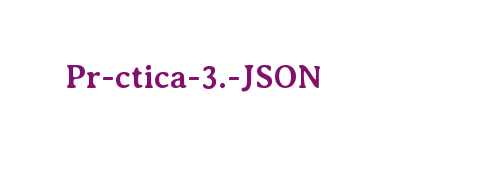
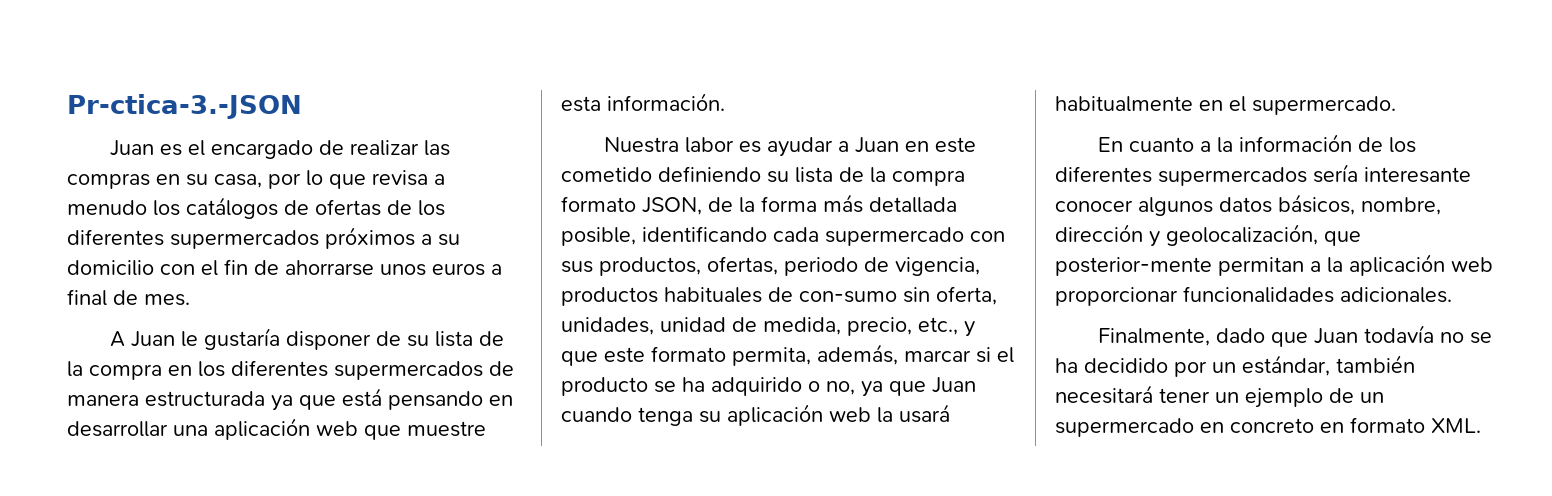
(321, 78) none -> [110,140,451,159] [67,170,445,189] [67,197,445,219] [67,227,460,249] [67,259,502,276] [67,289,190,306] [110,328,505,350] [67,360,514,380] [67,388,513,411] [67,418,486,440] [561,93,725,112] [604,137,977,157] [561,166,965,186] [561,194,957,215] [561,226,1005,246] [561,256,980,276] [561,286,997,306] [561,317,975,337] [561,344,1014,366] [561,377,976,397] [561,404,950,426] [1055,96,1396,115] [1098,134,1417,153] [1055,164,1471,186] [1055,194,1441,216] [1055,224,1361,247] [1055,254,1493,276] [1055,286,1452,306] [1098,325,1493,347] [1055,355,1415,377] [1055,385,1384,408] [1055,417,1481,437] // Juan es el encargado de realizar las compras en su casa, por lo que revisa a menudo los catálogos de ofertas de los diferentes supermercados próximos a su domicilio con el fin de ahorrarse unos euros a final de mes. // A Juan le gustaría disponer de su lista de la compra en los diferentes supermercados de manera estructurada ya que está pensando en desarrollar una aplicación web que muestre esta información. // Nuestra labor es ayudar a Juan en este cometido definiendo su lista de la compra formato JSON, de la forma más detallada posible, identificando cada supermercado con sus productos, ofertas, periodo de vigencia, productos habituales de con-sumo sin oferta, unidades, unidad de medida, precio, etc., y que este formato permita, además, marcar si el producto se ha adquirido o no, ya que Juan cuando tenga su aplicación web la usará habitualmente en el supermercado. // En cuanto a la información de los diferentes supermercados sería interesante conocer algunos datos básicos, nombre, dirección y geolocalización, que posterior-mente permitan a la aplicación web proporcionar funcionalidades adicionales. // Finalmente, dado que Juan todavía no se ha decidido por un estándar, también necesitará tener un ejemplo de un supermercado en concreto en formato XML.

